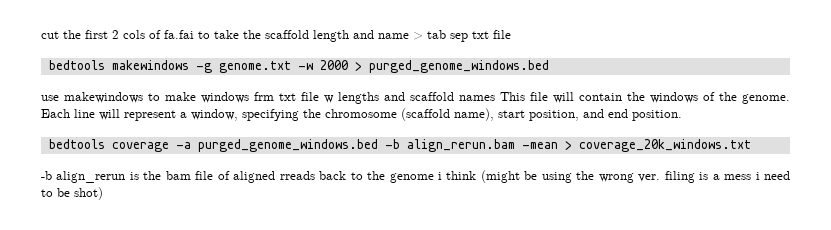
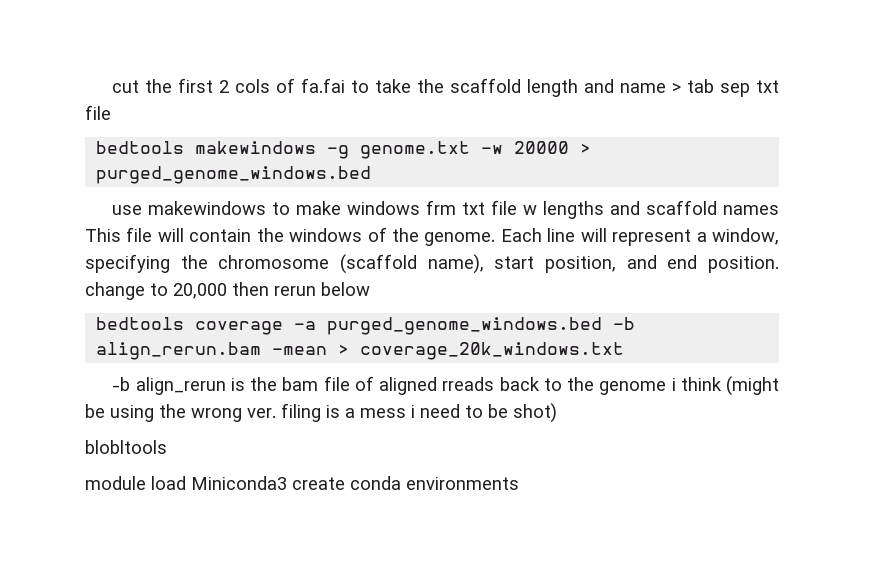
[319,60,348,70] 2000 -> [514,141,570,154] 20000
(682, 115) none -> [85,282,370,300] change to 20,000 then rerun below
(103, 193) none -> [85,440,167,454] [85,476,519,490] // blobltools // module load Miniconda3 create conda environments

